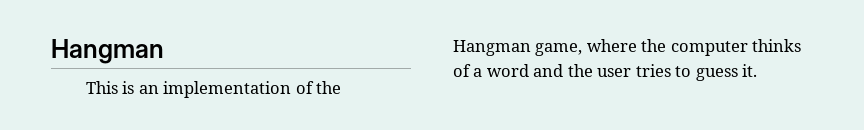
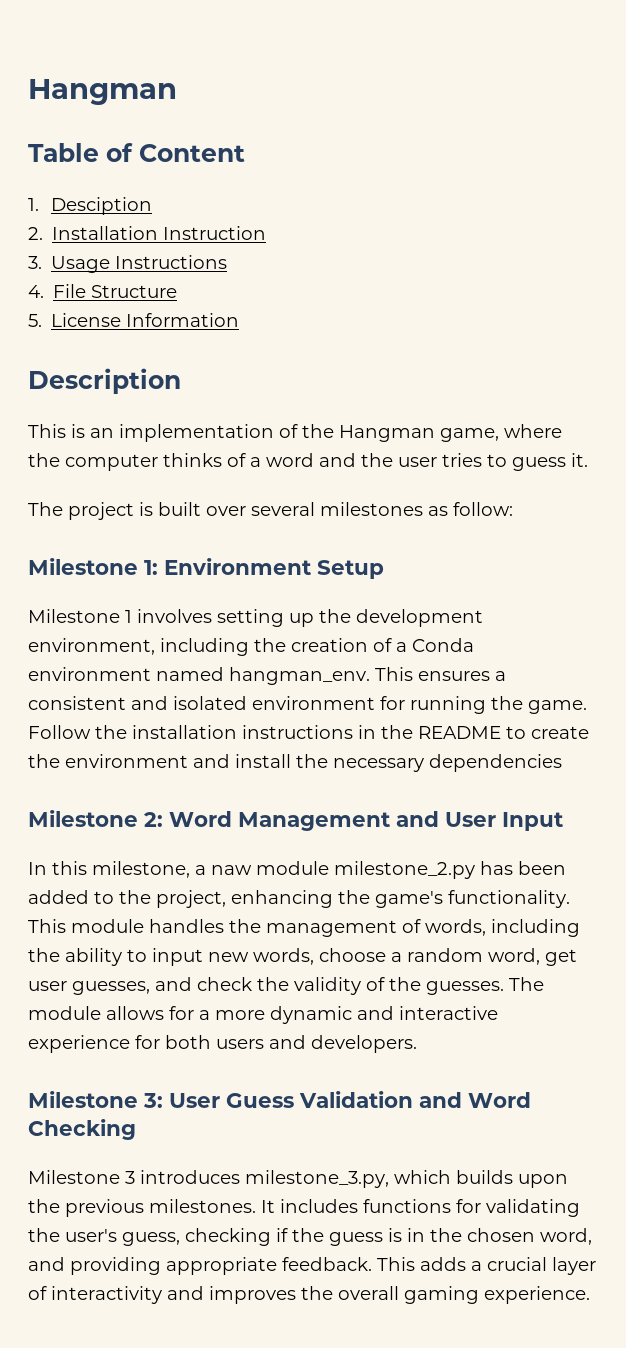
[51,39,164,64] Hangman -> [28,79,177,105] [28,143,245,162] [28,197,153,215] [28,226,267,240] [28,255,228,273] [28,284,178,298] [28,313,240,327] [28,368,181,394] Hangman // Table of Content // 1. Desciption // 2. Installation Instruction // 3. Usage Instructions // 4. File Structure // 5. License Information // Description
(758, 70) none -> [28,502,513,520] [28,558,384,579] [28,609,483,627] [28,638,474,656] [28,667,506,685] [28,696,587,714] [28,725,589,739] [28,754,562,772] [28,810,563,831] [28,861,566,879] [28,890,570,908] [28,919,580,937] [28,948,577,966] [28,977,544,995] [28,1006,498,1024] [28,1035,417,1053] [28,1091,531,1108] [28,1119,136,1140] [28,1170,568,1188] [28,1199,580,1217] [28,1228,592,1246] [28,1257,596,1275] [28,1286,590,1304] // The project is built over several milestones as follow: // Milestone 1: Environment Setup // Milestone 1 involves setting up the development environment, including the creation of a Conda environment named hangman_env. This ensures a consistent and isolated environment for running the game. Follow the installation instructions in the README to create the environment and install the necessary dependencies // Milestone 2: Word Management and User Input // In this milestone, a naw module milestone_2.py has been added to the project, enhancing the game's functionality. This module handles the management of words, including the ability to input new words, choose a random word, get user guesses, and check the validity of the guesses. The module allows for a more dynamic and interactive experience for both users and developers. // Milestone 3: User Guess Validation and Word Checking // Milestone 3 introduces milestone_3.py, which builds upon the previous milestones. It includes functions for validating the user's guess, checking if the guess is in the chosen word, and providing appropriate feedback. This adds a crucial layer of interactivity and improves the overall gaming experience.

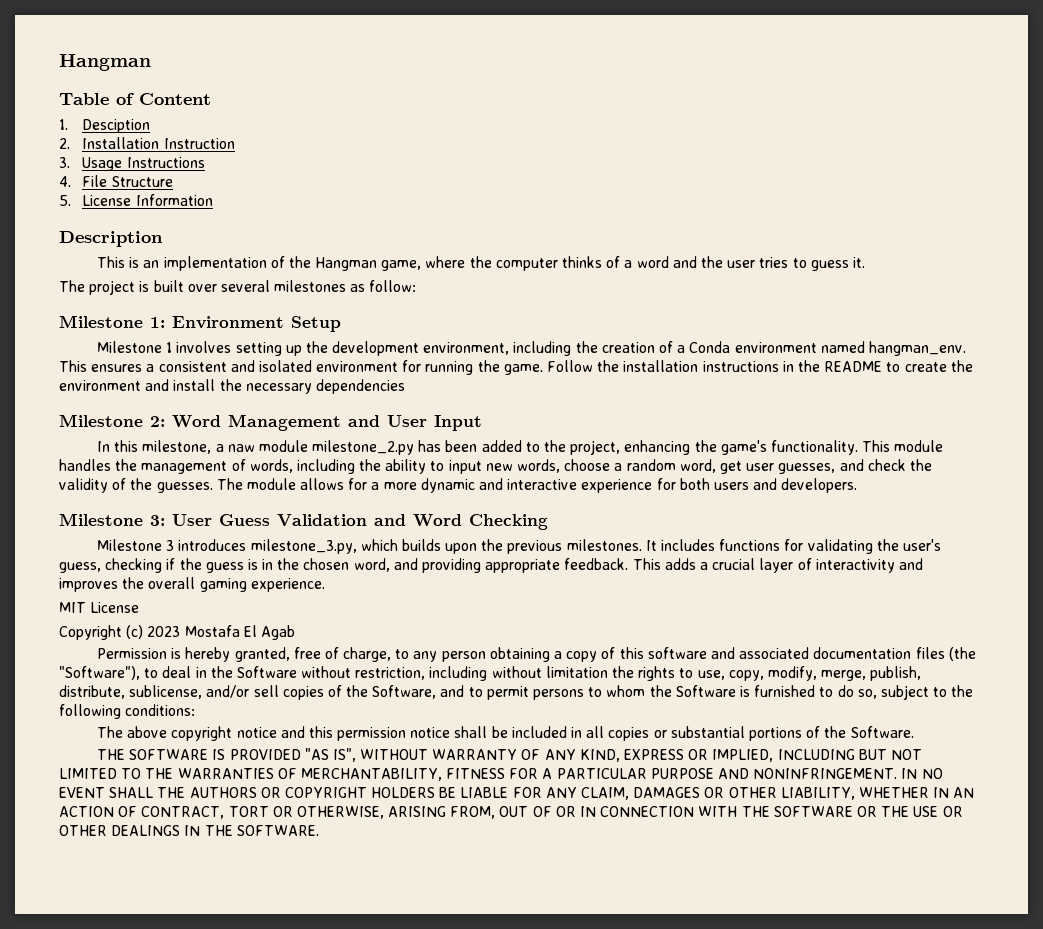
(590, 1295) none -> [59,602,140,613] [59,625,295,640] [96,647,976,662] [59,666,922,681] [59,685,974,700] [59,704,196,719] [96,726,914,741] [96,748,922,762] [59,768,943,781] [59,787,975,800] [59,806,963,819] [59,825,319,836] // MIT License // Copyright (c) 2023 Mostafa El Agab // Permission is hereby granted, free of charge, to any person obtaining a copy of this software and associated documentation files (the "Software"), to deal in the Software without restriction, including without limitation the rights to use, copy, modify, merge, publish, distribute, sublicense, and/or sell copies of the Software, and to permit persons to whom the Software is furnished to do so, subject to the following conditions: // The above copyright notice and this permission notice shall be included in all copies or substantial portions of the Software. // THE SOFTWARE IS PROVIDED "AS IS", WITHOUT WARRANTY OF ANY KIND, EXPRESS OR IMPLIED, INCLUDING BUT NOT LIMITED TO THE WARRANTIES OF MERCHANTABILITY, FITNESS FOR A PARTICULAR PURPOSE AND NONINFRINGEMENT. IN NO EVENT SHALL THE AUTHORS OR COPYRIGHT HOLDERS BE LIABLE FOR ANY CLAIM, DAMAGES OR OTHER LIABILITY, WHETHER IN AN ACTION OF CONTRACT, TORT OR OTHERWISE, ARISING FROM, OUT OF OR IN CONNECTION WITH THE SOFTWARE OR THE USE OR OTHER DEALINGS IN THE SOFTWARE.

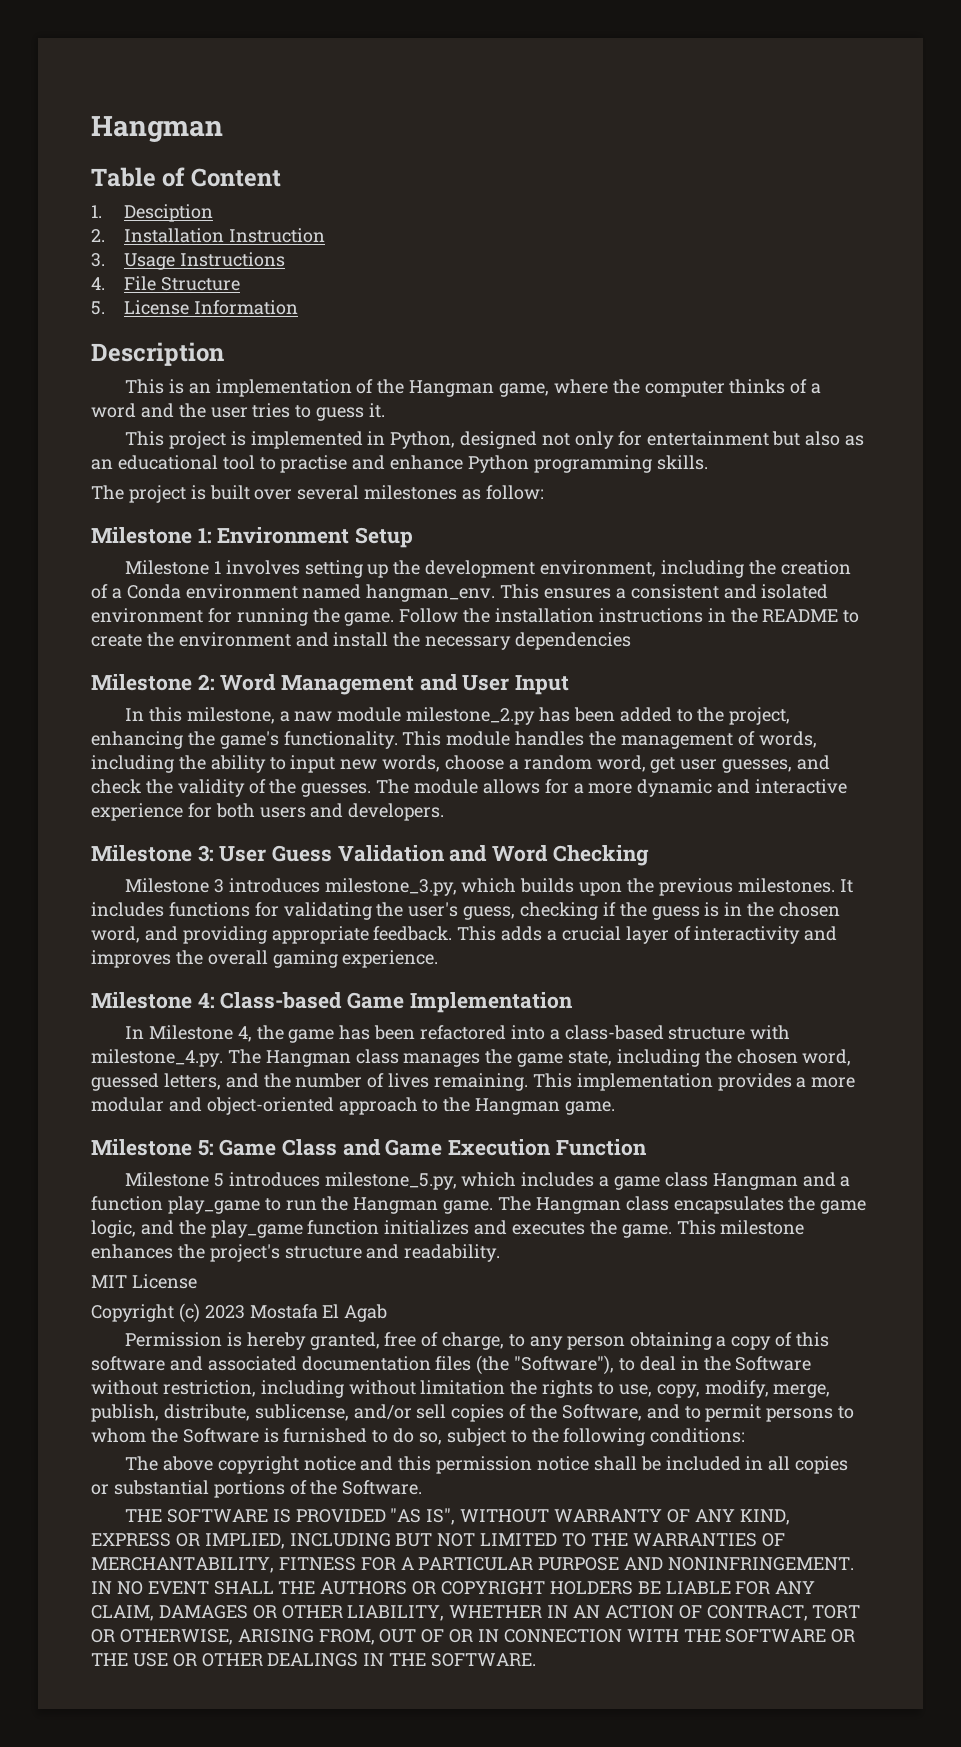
(865, 262) none -> [124,431,865,449] [91,455,708,473] // This project is implemented in Python, designed not only for entertainment but also as an educational tool to practise and enhance Python programming skills.
(325, 585) none -> [91,992,573,1013] [124,1025,791,1043] [91,1049,852,1067] [91,1073,856,1091] [91,1097,616,1115] [91,1139,647,1156] [124,1172,851,1190] [91,1196,867,1214] [91,1220,805,1238] [91,1244,501,1262] // Milestone 4: Class-based Game Implementation // In Milestone 4, the game has been refactored into a class-based structure with milestone_4.py. The Hangman class manages the game state, including the chosen word, guessed letters, and the number of lives remaining. This implementation provides a more modular and object-oriented approach to the Hangman game. // Milestone 5: Game Class and Game Execution Function // Milestone 5 introduces milestone_5.py, which includes a game class Hangman and a function play_game to run the Hangman game. The Hangman class encapsulates the game logic, and the play_game function initializes and executes the game. This milestone enhances the project's structure and readability.

